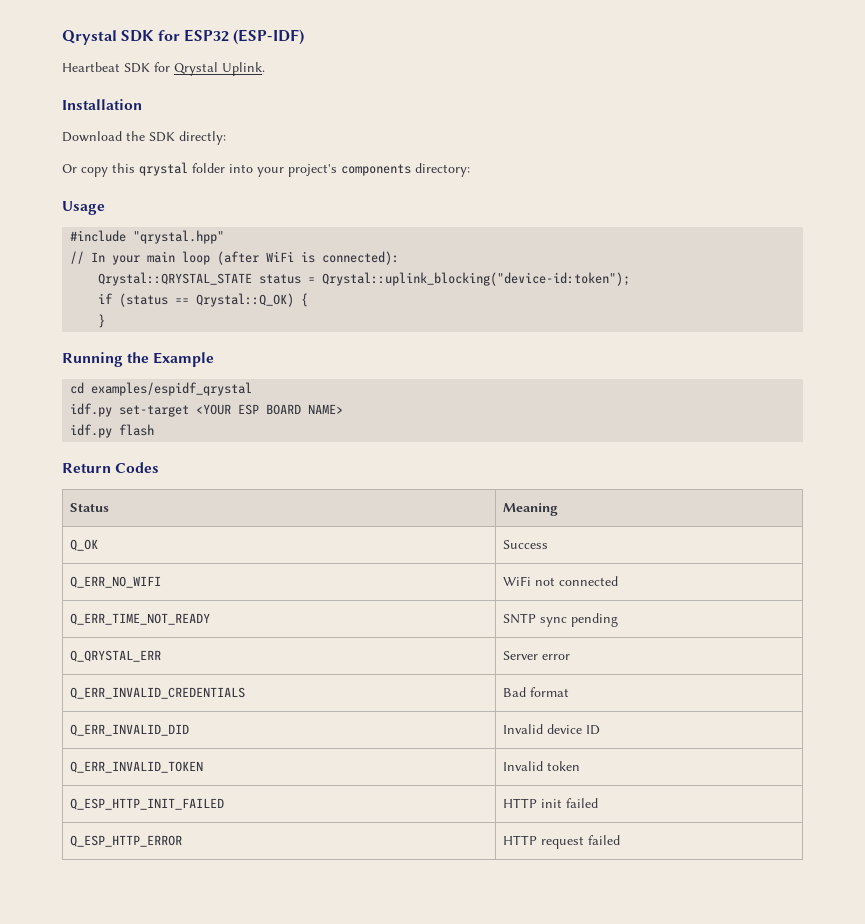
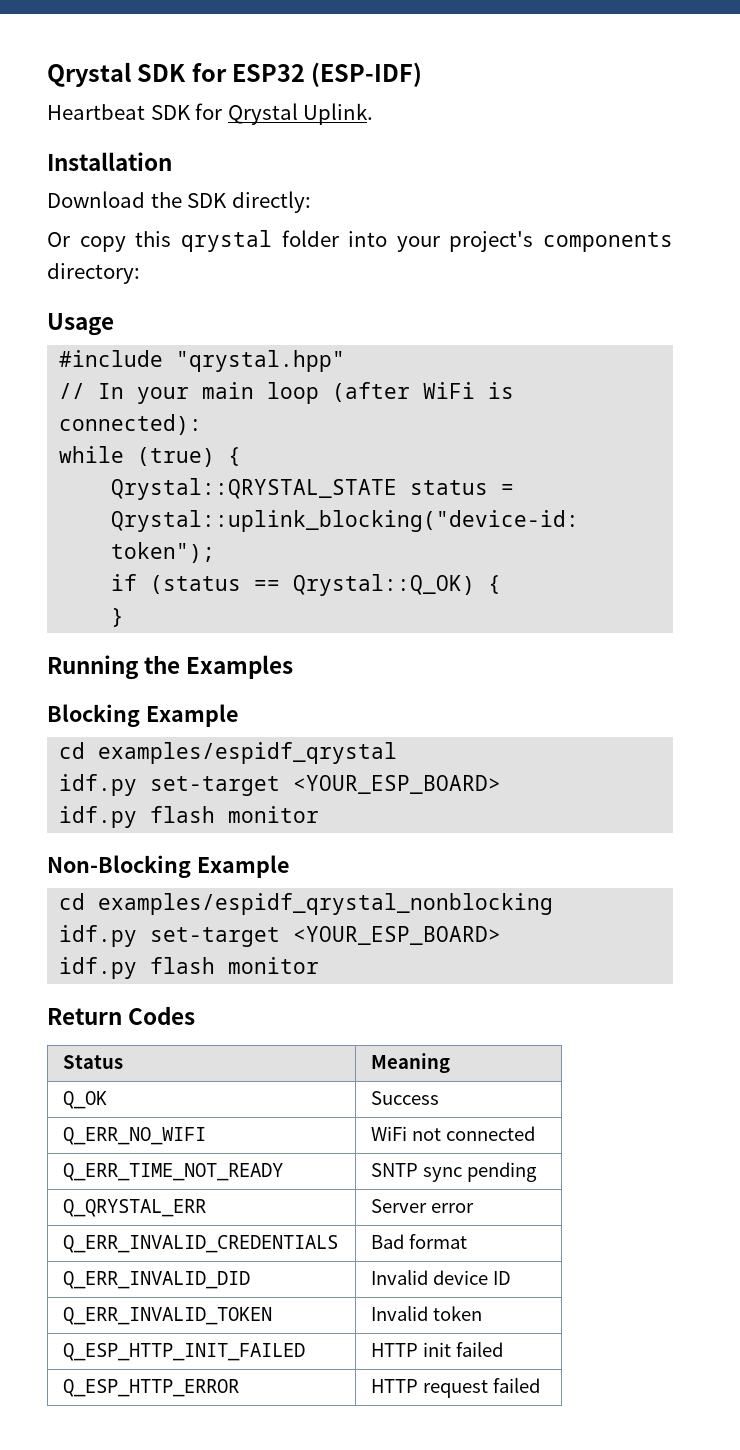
(400, 258) none -> [59,446,242,467] // while (true) {
(150, 357) none -> [186,655,294,679] [47,704,140,727] Examples // Blocking
[196,404,344,415] [70,424,155,438] <YOUR ESP BOARD NAME> // idf.py flash -> [293,775,502,794] [59,806,320,828] [47,855,289,878] [59,893,554,915] [59,925,502,947] [59,957,320,979] <YOUR_ESP_BOARD> // idf.py flash monitor // Non-Blocking Example // cd examples/espidf_qrystal_nonblocking // idf.py set-target <YOUR_ESP_BOARD> // idf.py flash monitor

